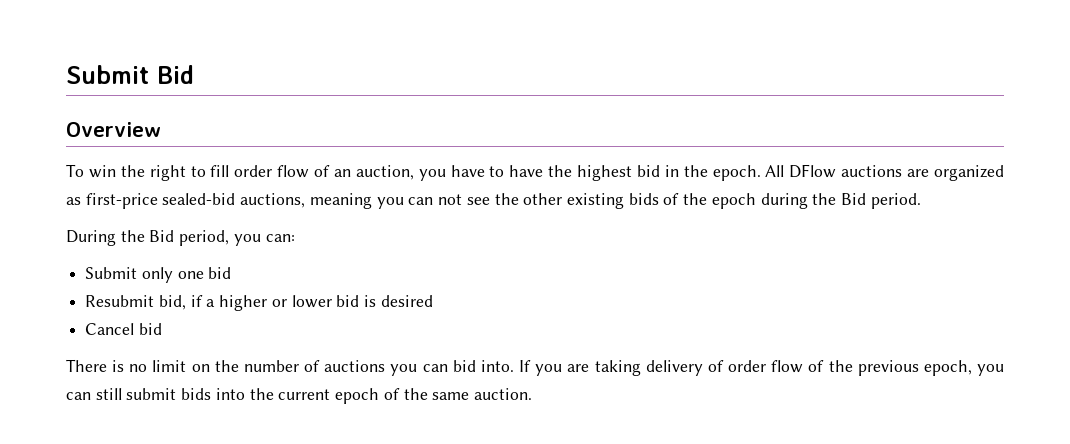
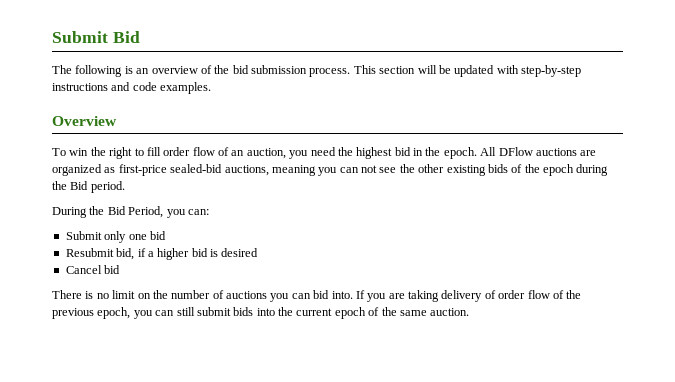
(194, 74) none -> [52,65,581,77] [52,82,212,94] // The following is an overview of the bid submission process. This section will be updated with step-by-step instructions and code examples.
[450,165,544,177] have to have -> [310,147,336,156] need
[179,230,230,246] period, -> [128,206,164,218] Period,
[271,295,332,308] or lower -> (190, 254) none

